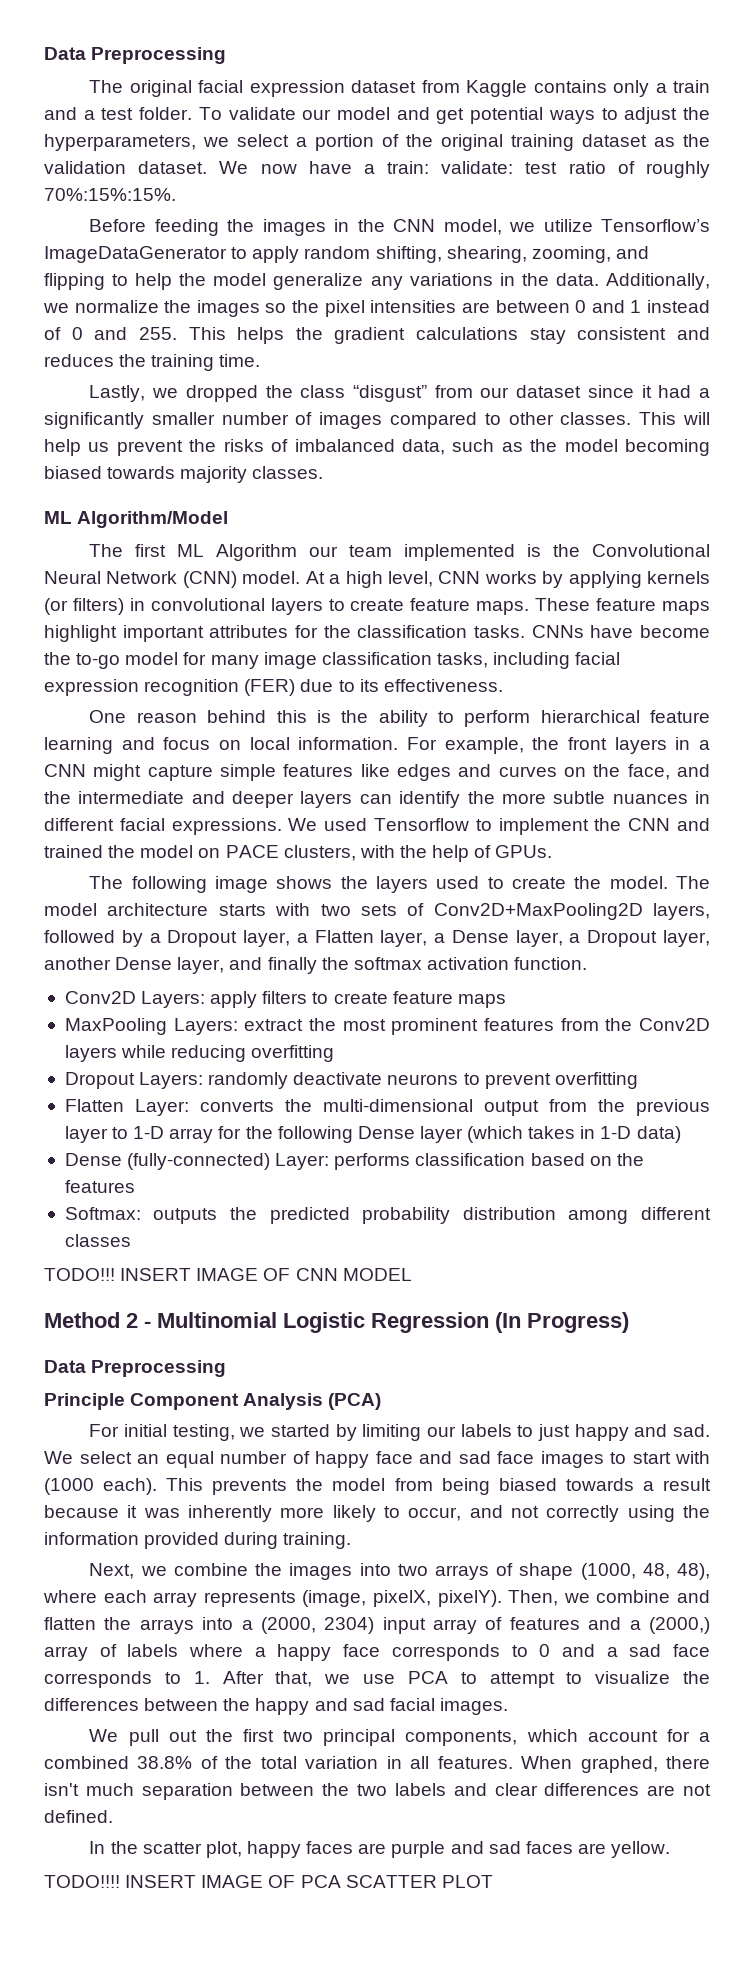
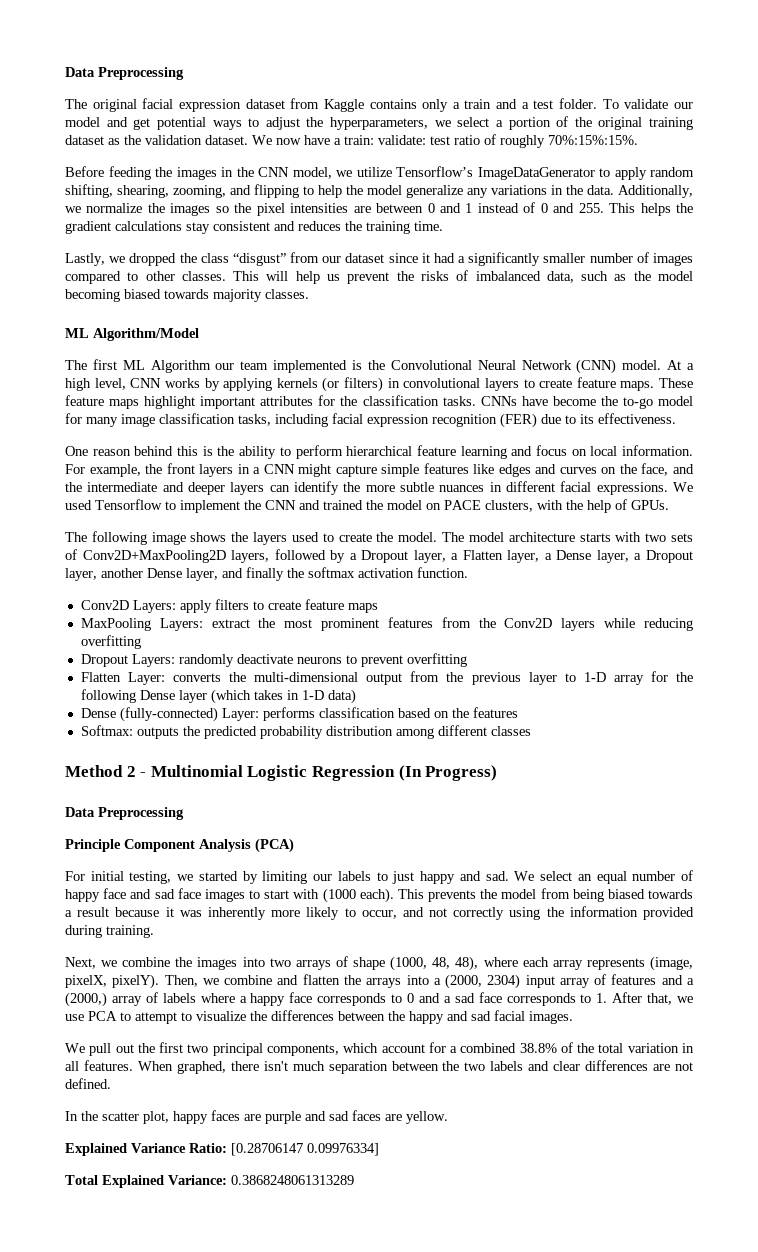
[44,1268,412,1281] // TODO!!! INSERT IMAGE OF CNN MODEL -> (531, 731) none
[44,1875,493,1888] TODO!!!! INSERT IMAGE OF PCA SCATTER PLOT -> [65,1143,379,1156] [65,1175,354,1188] Explained Variance Ratio: [0.28706147 0.09976334] // Total Explained Variance: 0.3868248061313289

